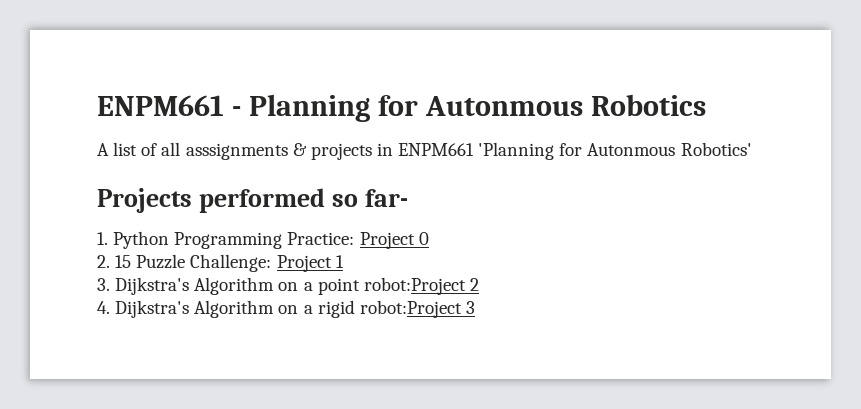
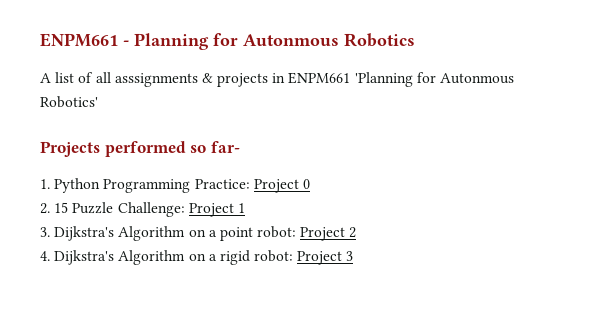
[363,277,466,295] robot:Project -> [257,226,346,241] robot: Project
[359,300,462,318] robot:Project -> [254,250,343,265] robot: Project

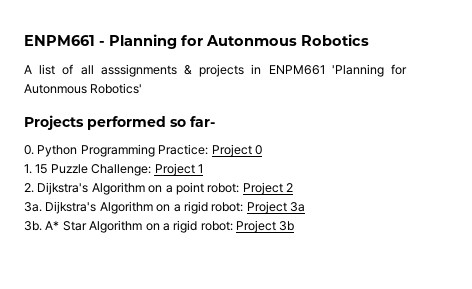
[40,179,50,189] 1. -> [24,145,34,155] 0.
[40,203,50,214] 2. -> [24,164,32,174] 1.
[40,227,50,237] 3. -> [24,183,34,193] 2.
[40,251,50,261] 4. -> [24,202,42,212] 3a.
[346,251,354,261] 3 -> [290,202,305,212] [24,220,295,233] 3a // 3b. A* Star Algorithm on a rigid robot: Project 3b

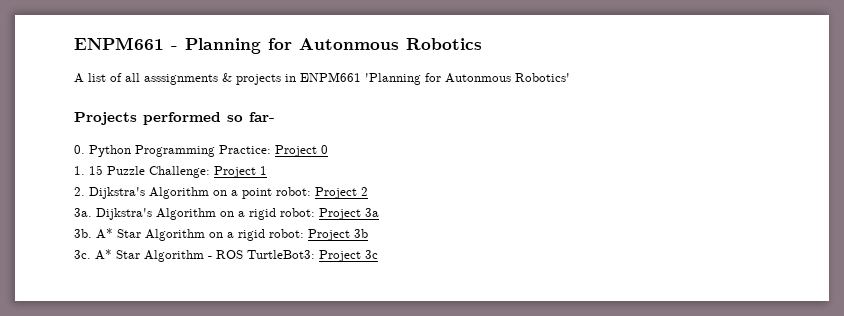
(295, 226) none -> [74,249,378,262] // 3c. A* Star Algorithm - ROS TurtleBot3: Project 3c

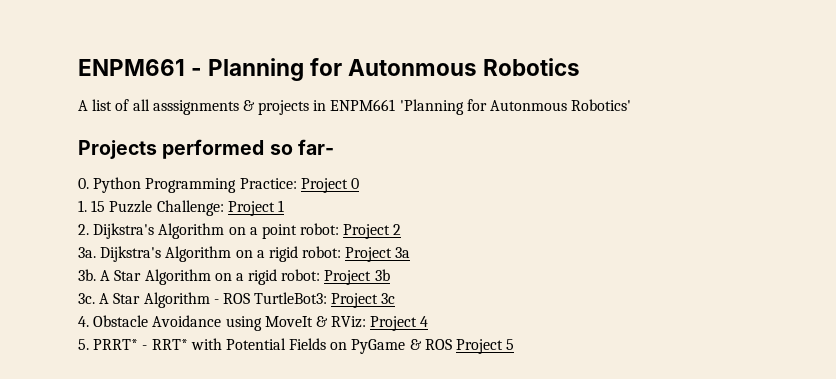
[96,228,113,239] A* -> [100,270,111,281] A
[95,249,112,260] A* -> [99,293,110,304] A
(378, 254) none -> [78,315,429,331] [78,338,515,354] // 4. Obstacle Avoidance using MoveIt & RViz: Project 4 // 5. PRRT* - RRT* with Potential Fields on PyGame & ROS Project 5

